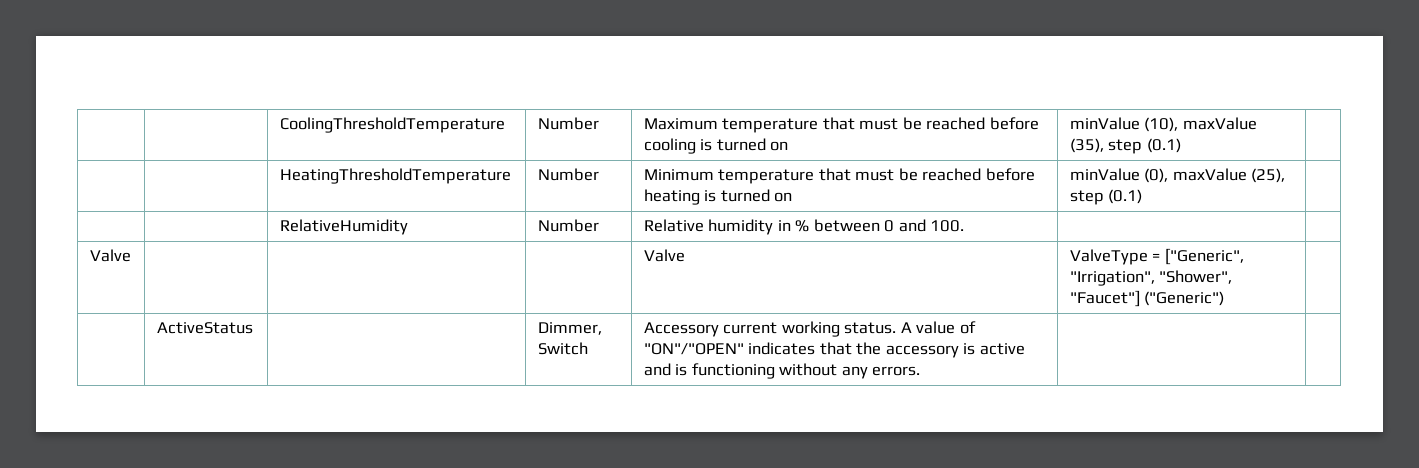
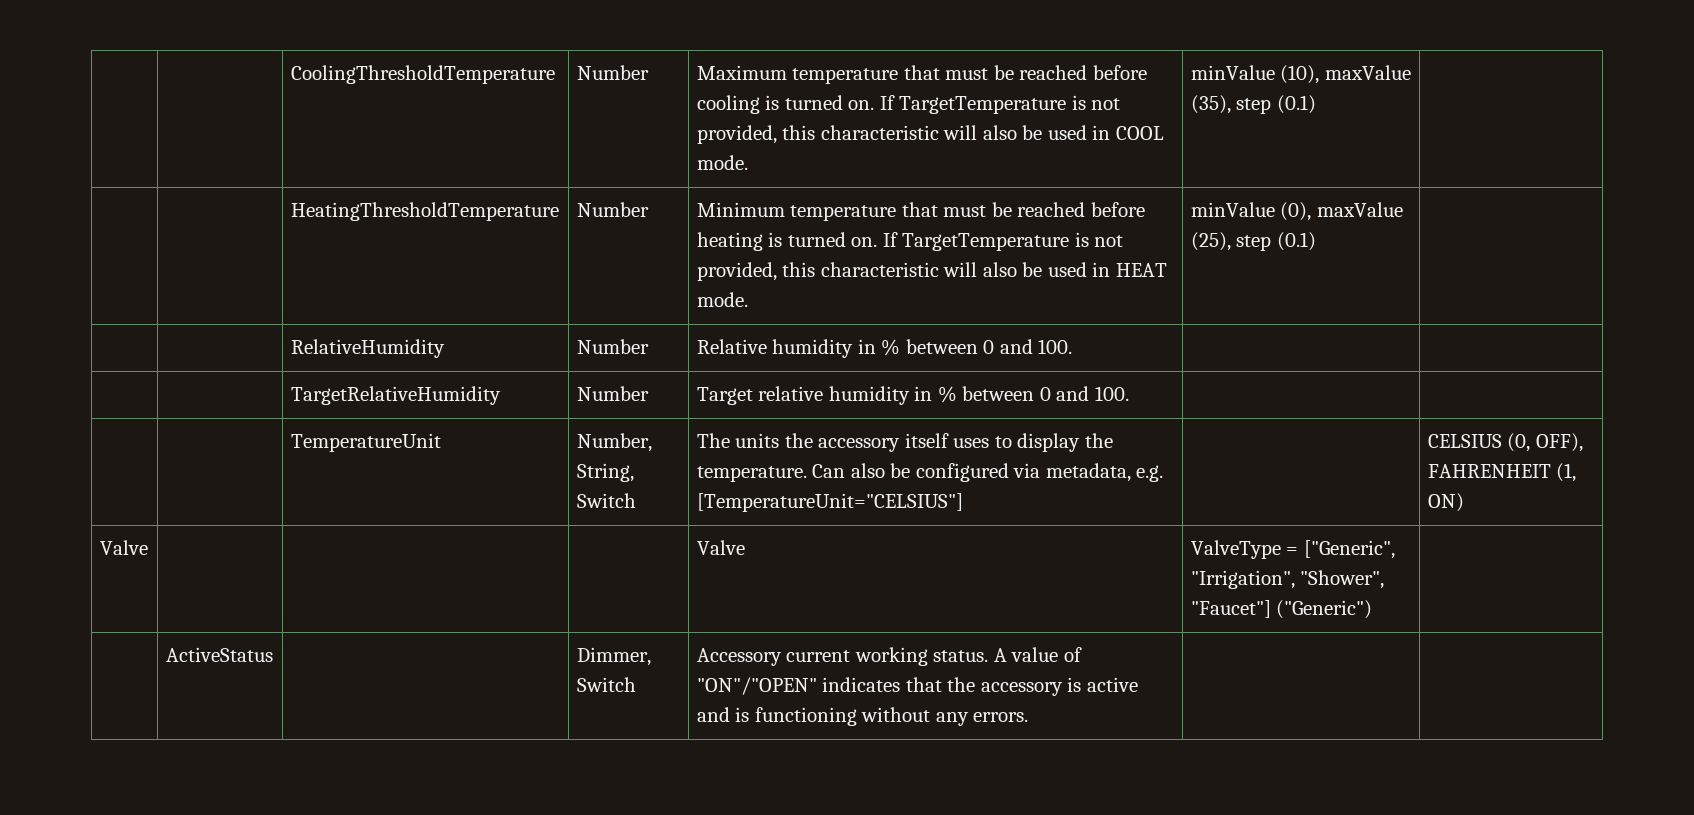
[770,141,789,151] on -> [848,95,1121,114] [696,125,1164,144] [696,155,748,170] on. If TargetTemperature is not provided, this characteristic will also be used in COOL mode.
[774,192,793,202] on -> [851,232,1124,251] [696,262,1167,281] [696,292,748,307] on. If TargetTemperature is not provided, this characteristic will also be used in HEAT mode.
(965, 226) none -> [290,386,501,405] [576,386,649,401] [696,386,1129,405] [290,433,441,452] [576,433,652,452] [576,463,634,482] [576,493,636,508] [696,433,1113,452] [696,463,1164,482] [696,493,963,512] [1427,433,1583,452] [1427,463,1577,482] [1427,493,1464,512] // | | TargetRelativeHumidity | Number | Target relative humidity in % between 0 and 100. | | // | | TemperatureUnit | Number, String, Switch | The units the accessory itself uses to display the temperature. Can also be configured via metadata, e.g. [TemperatureUnit="CELSIUS"] | | CELSIUS (0, OFF), FAHRENHEIT (1, ON)

